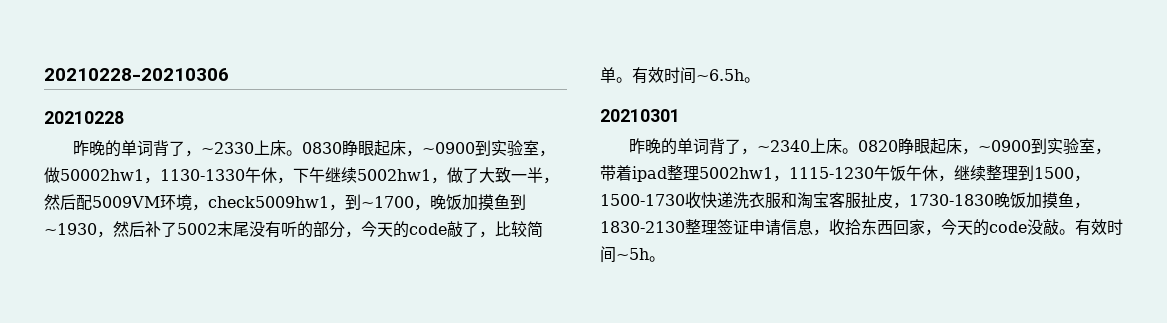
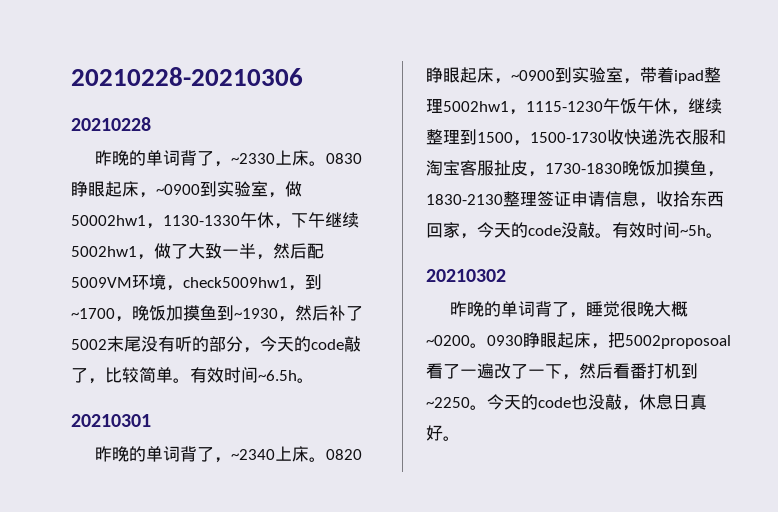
(665, 259) none -> [426,269,506,282] [449,301,688,318] [426,332,731,349] [426,363,698,380] [426,394,707,411] [426,425,460,441] // 20210302 // 昨晚的单词背了，睡觉很晚大概~0200。0930睁眼起床，把5002proposoal看了一遍改了一下，然后看番打机到~2250。今天的code也没敲，休息日真好。

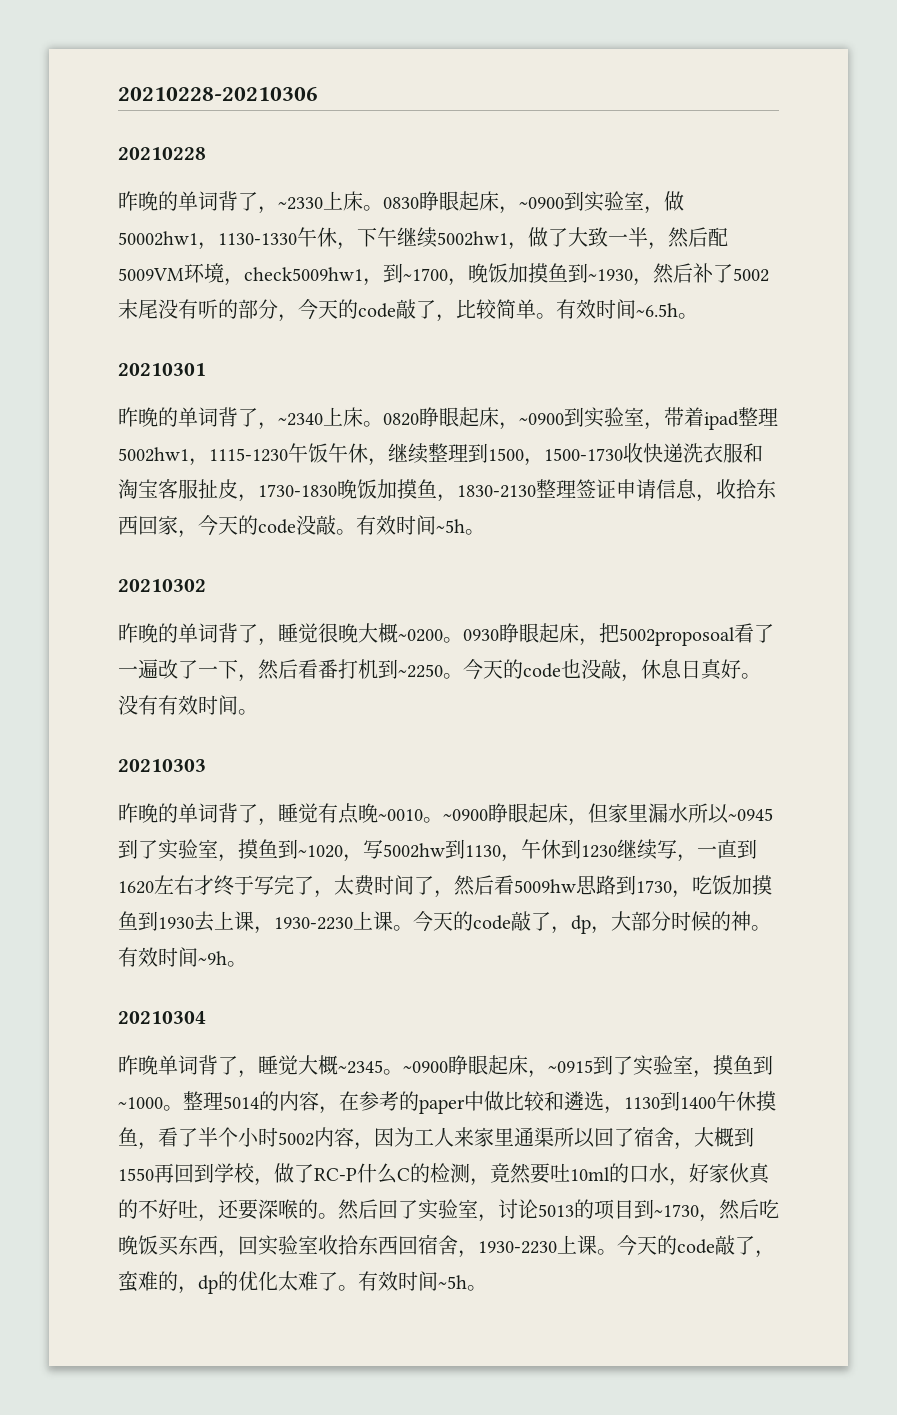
(460, 438) none -> [118,695,258,715] [118,759,206,772] [118,803,773,826] [118,839,757,862] [118,875,772,898] [118,911,771,934] [118,947,247,967] [118,1011,206,1024] [118,1055,773,1078] [118,1091,776,1114] [118,1126,754,1150] [118,1163,770,1186] [118,1199,779,1222] [118,1234,775,1258] [118,1271,487,1294] 没有有效时间。 // 20210303 // 昨晚的单词背了，睡觉有点晚~0010。~0900睁眼起床，但家里漏水所以~0945到了实验室，摸鱼到~1020，写5002hw到1130，午休到1230继续写，一直到1620左右才终于写完了，太费时间了，然后看5009hw思路到1730，吃饭加摸鱼到1930去上课，1930-2230上课。今天的code敲了，dp，大部分时候的神。有效时间~9h。 // 20210304 // 昨晚单词背了，睡觉大概~2345。~0900睁眼起床，~0915到了实验室，摸鱼到~1000。整理5014的内容，在参考的paper中做比较和遴选，1130到1400午休摸鱼，看了半个小时5002内容，因为工人来家里通渠所以回了宿舍，大概到1550再回到学校，做了RC-P什么C的检测，竟然要吐10ml的口水，好家伙真的不好吐，还要深喉的。然后回了实验室，讨论5013的项目到~1730，然后吃晚饭买东西，回实验室收拾东西回宿舍，1930-2230上课。今天的code敲了，蛮难的，dp的优化太难了。有效时间~5h。

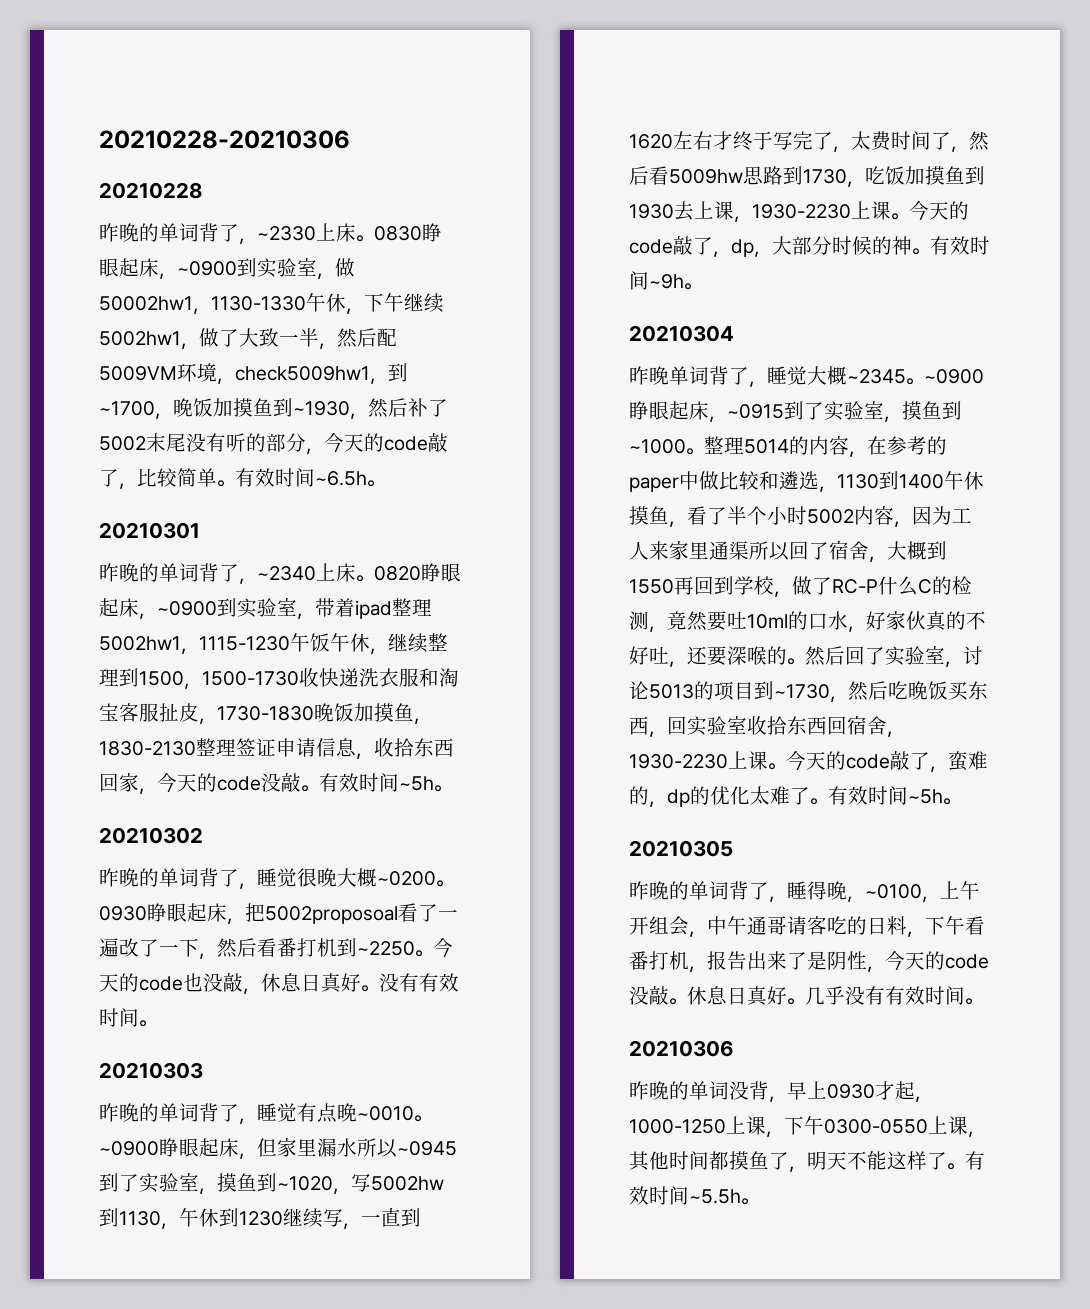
(487, 1288) none -> [629,840,733,857] [629,881,980,902] [629,916,985,937] [629,951,989,972] [629,986,983,1006] [629,1040,734,1057] [629,1081,933,1102] [629,1116,986,1137] [629,1151,985,1172] [629,1186,759,1205] // 20210305 // 昨晚的单词背了，睡得晚，~0100，上午开组会，中午通哥请客吃的日料，下午看番打机，报告出来了是阴性，今天的code没敲。休息日真好。几乎没有有效时间。 // 20210306 // 昨晚的单词没背，早上0930才起，1000-1250上课，下午0300-0550上课，其他时间都摸鱼了，明天不能这样了。有效时间~5.5h。

